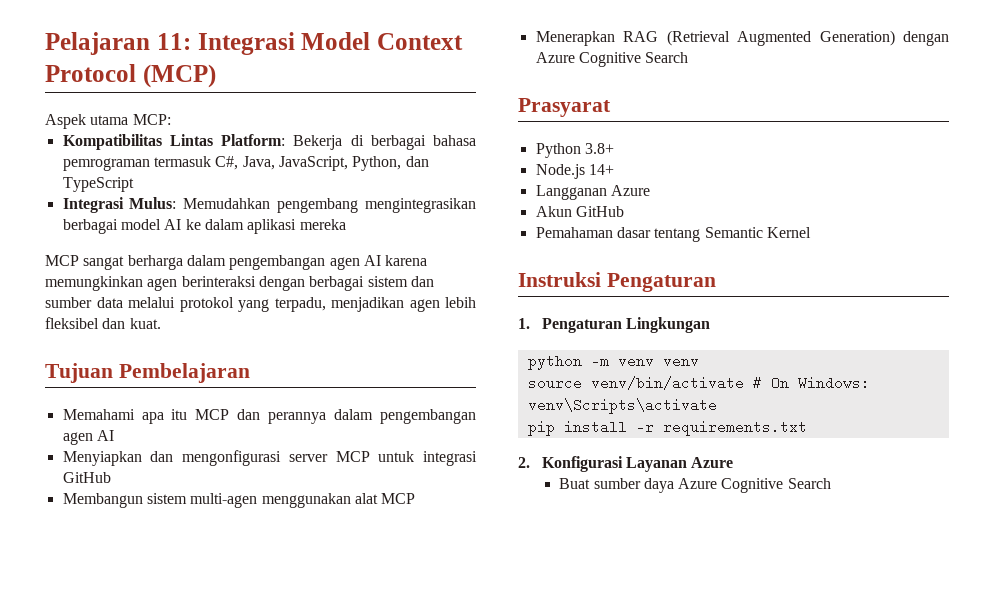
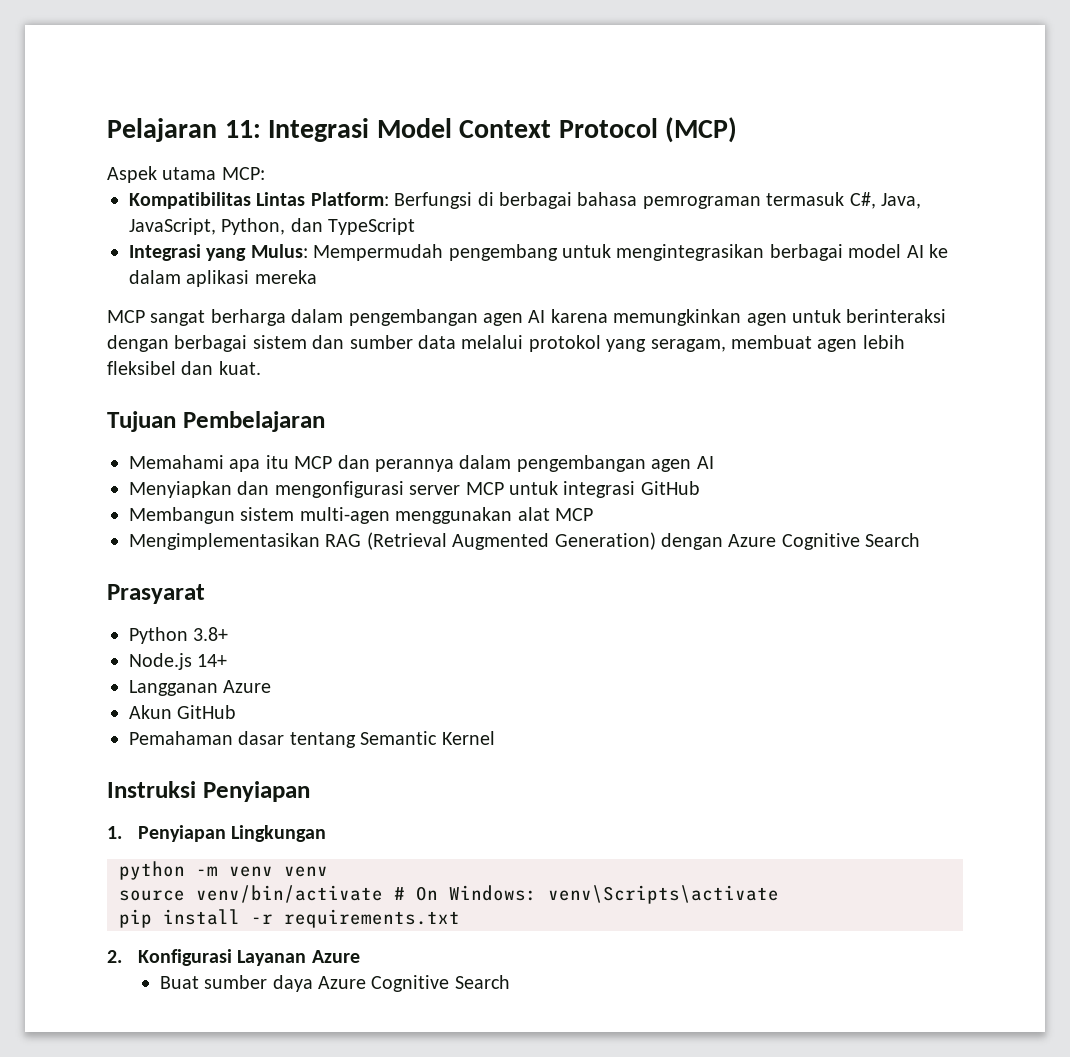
[293,135,343,150] Bekerja -> [394,192,473,209] Berfungsi
[129,197,359,213] Mulus: Memudahkan pengembang -> [206,244,611,261] yang Mulus: Mempermudah pengembang untuk
(178, 284) none -> [791,309,841,323] untuk
[274,297,404,312] terpadu, menjadikan -> [650,335,812,352] seragam, membuat
[535,31,615,46] Menerapkan -> [129,533,320,550] Mengimplementasikan
[606,273,716,292] Pengaturan -> [202,781,310,802] Penyiapan
[541,318,622,333] Pengaturan -> [137,825,226,842] Penyiapan

